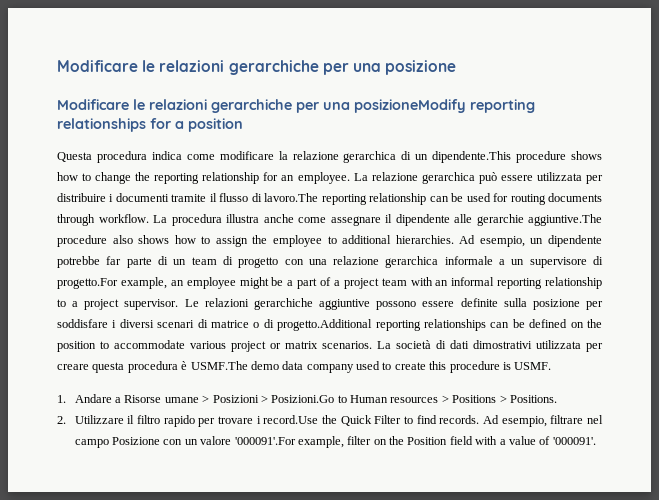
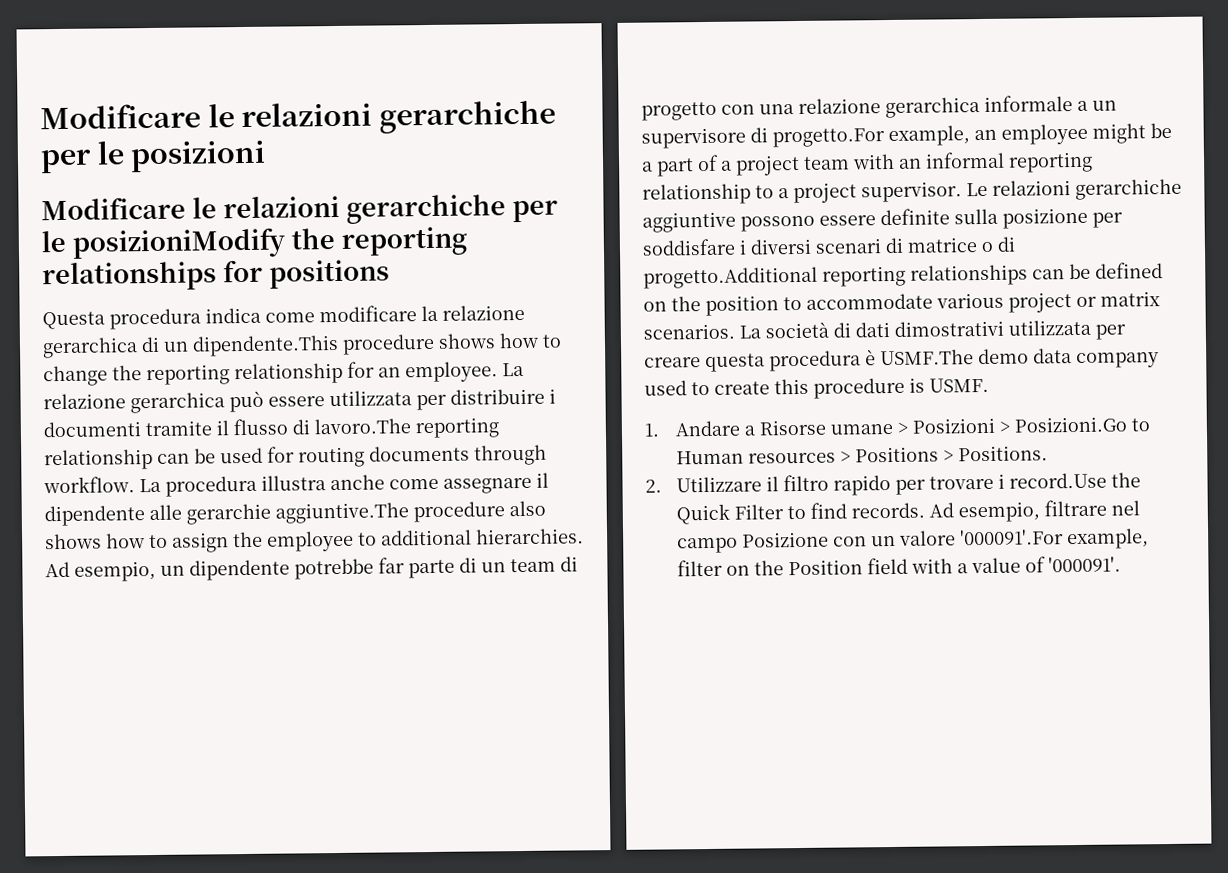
[57,60,457,75] [57,99,466,113] Modificare le relazioni gerarchiche per una posizione // Modificare le relazioni gerarchiche per una posizioneModify -> [40,100,557,134] [40,139,267,174] [41,194,558,224] [41,227,335,259] Modificare le relazioni gerarchiche per le posizioni // Modificare le relazioni gerarchiche per le posizioniModify the
[175,118,243,132] a position -> [268,259,390,289] positions

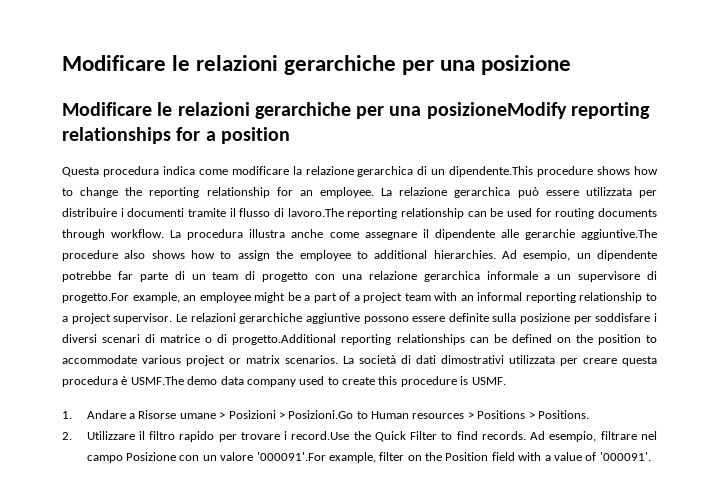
[40,100,557,134] [40,139,267,174] [41,194,558,224] [41,227,335,259] Modificare le relazioni gerarchiche per le posizioni // Modificare le relazioni gerarchiche per le posizioniModify the -> [62,55,572,75] [62,102,567,119] Modificare le relazioni gerarchiche per una posizione // Modificare le relazioni gerarchiche per una posizioneModify
[268,259,390,289] positions -> [205,127,290,144] a position

